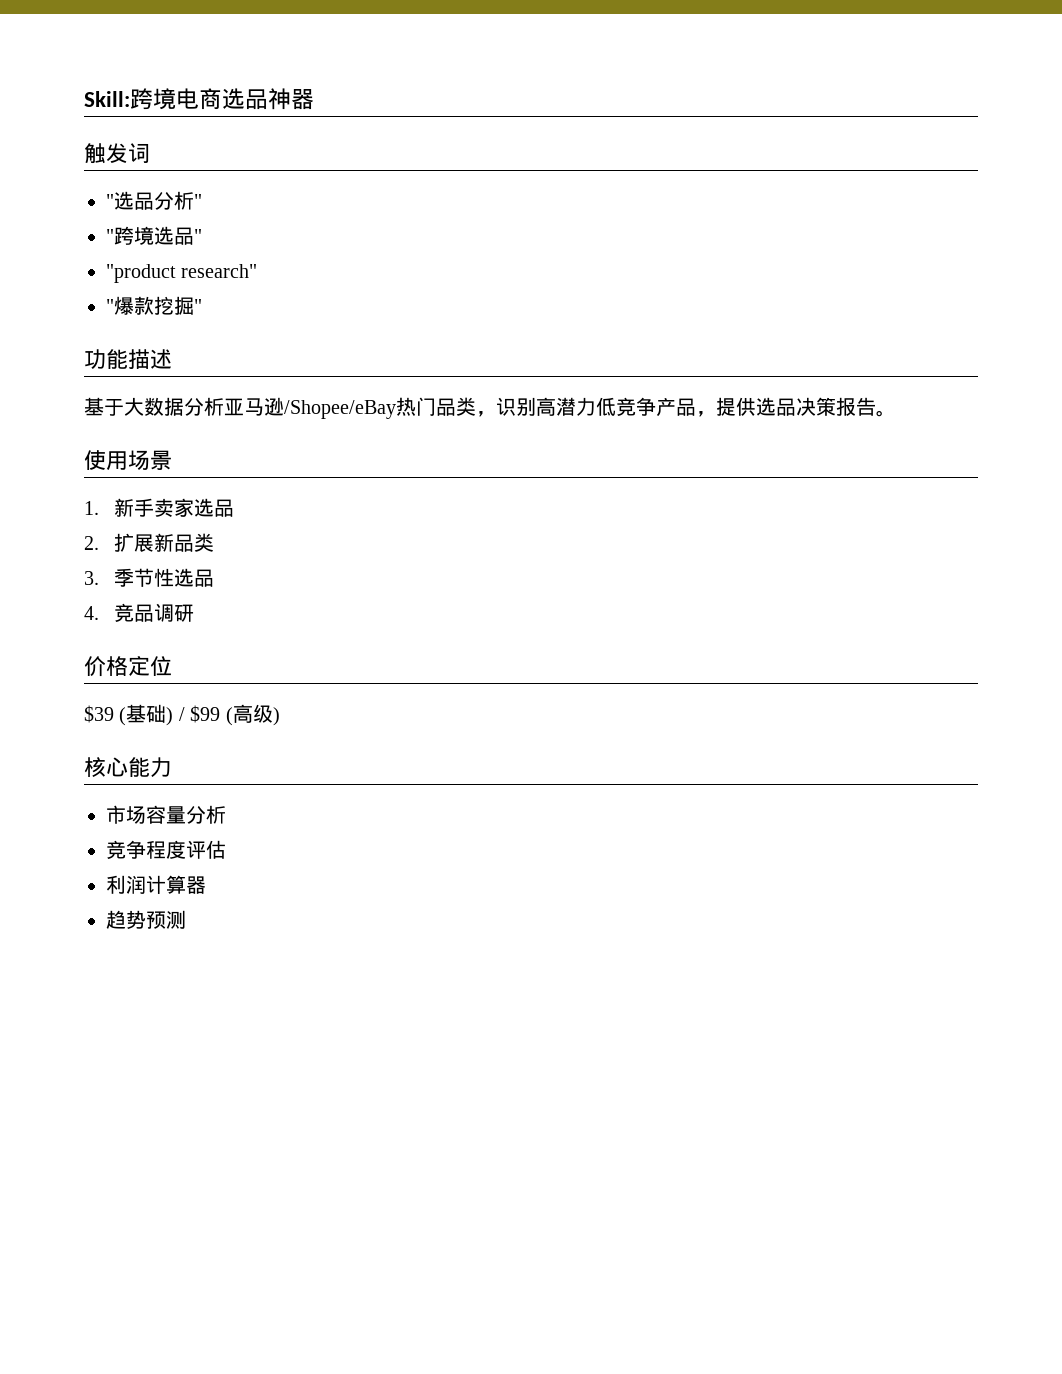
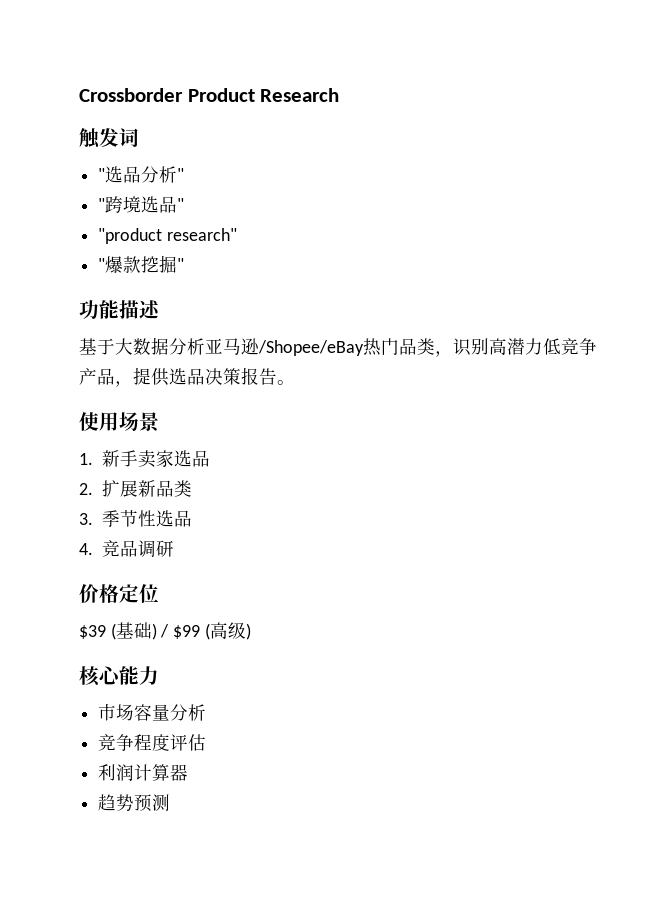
[84,88,314,110] Skill:跨境电商选品神器 -> [79,88,340,102] Crossborder Product Research

